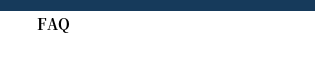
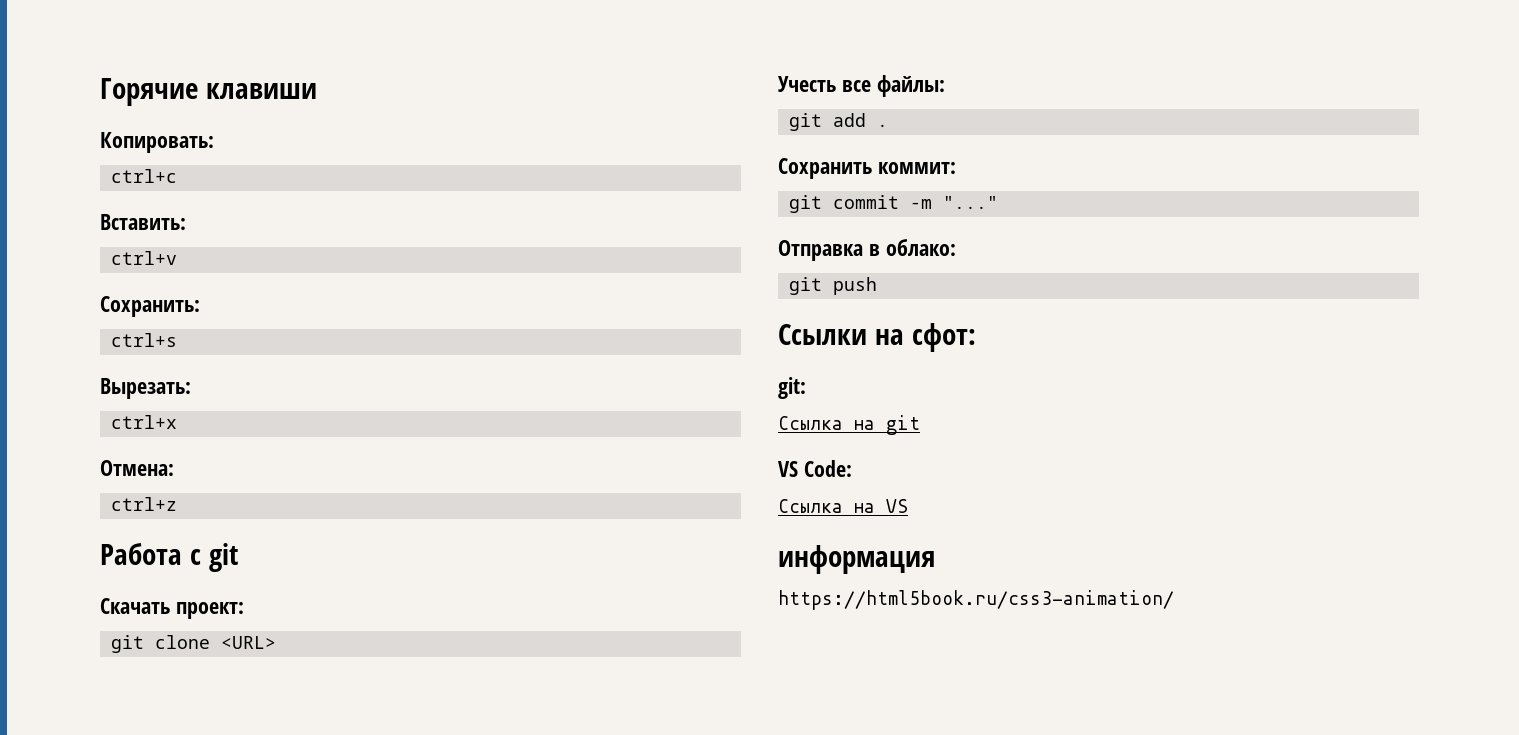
[37,18,70,33] FAQ -> [100,78,317,106] [100,132,214,153] [111,169,178,183] [100,214,186,230] [111,251,178,265] [100,296,200,317] [111,333,178,347] [100,378,191,399] [111,415,178,429] [100,460,174,476] [111,497,178,511] [100,543,238,572] [100,598,244,619] [111,635,277,653] [778,75,945,97] [789,113,889,131] [778,158,956,179] [789,195,999,213] [778,239,956,261] [789,277,878,295] [778,323,976,352] [778,377,806,399] [778,415,920,435] [778,460,852,477] [778,499,908,514] [778,545,935,574] [778,590,1174,610] Горячие клавиши // Копировать: // ctrl+c // Вставить: // ctrl+v // Сохранить: // ctrl+s // Вырезать: // ctrl+x // Отмена: // ctrl+z // Работа с git // Скачать проект: // git clone <URL> // Учесть все файлы: // git add . // Сохранить коммит: // git commit -m "..." // Отправка в облако: // git push // Ссылки на сфот: // git: // Ссылка на git // VS Code: // Ссылка на VS // информация // https://html5book.ru/css3-animation/

